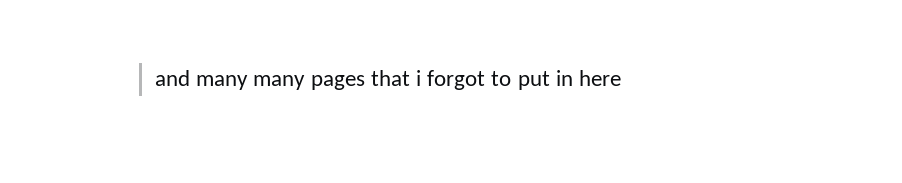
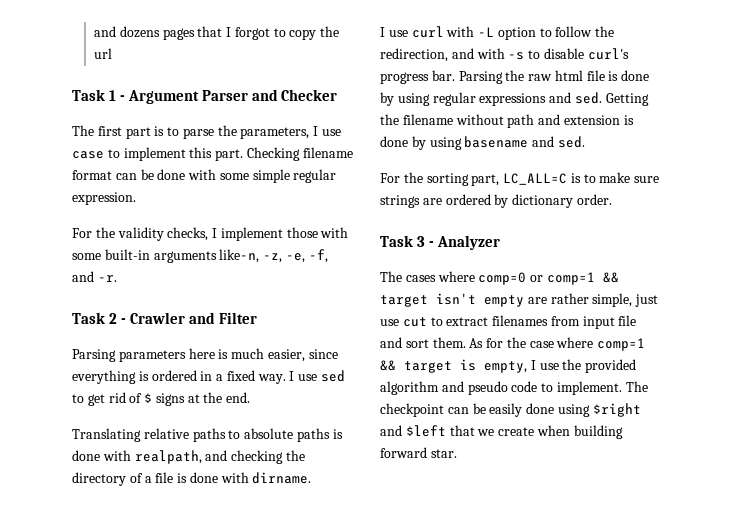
[154,70,306,90] and many many -> [93,26,160,38] and dozens
[415,70,421,86] i -> [226,27,232,37] I
[517,70,622,90] put in here -> [289,26,340,40] [93,48,112,59] [72,89,338,104] [72,125,342,139] [72,147,353,161] [72,169,337,183] [72,192,136,205] [72,227,349,241] [72,249,328,263] [72,271,117,282] [72,312,257,324] [72,348,338,362] [72,370,346,384] [72,392,251,406] [72,428,343,442] [72,450,305,464] [72,472,312,486] [380,26,615,40] [380,48,629,62] [380,70,650,84] [380,92,649,106] [380,114,634,128] [380,136,585,150] [380,172,660,186] [380,194,612,208] [380,235,500,250] [380,271,619,285] [380,293,659,307] [380,315,637,329] [380,337,646,351] [380,359,637,373] [380,381,648,395] [380,403,641,417] [380,425,623,439] [380,447,457,458] copy the url // Task 1 - Argument Parser and Checker // The first part is to parse the parameters, I use case to implement this part. Checking filename format can be done with some simple regular expression. // For the validity checks, I implement those with some built-in arguments like-n, -z, -e, -f, and -r. // Task 2 - Crawler and Filter // Parsing parameters here is much easier, since everything is ordered in a fixed way. I use sed to get rid of $ signs at the end. // Translating relative paths to absolute paths is done with realpath, and checking the directory of a file is done with dirname. // I use curl with -L option to follow the redirection, and with -s to disable curl's progress bar. Parsing the raw html file is done by using regular expressions and sed. Getting the filename without path and extension is done by using basename and sed. // For the sorting part, LC_ALL=C is to make sure strings are ordered by dictionary order. // Task 3 - Analyzer // The cases where comp=0 or comp=1 && target isn't empty are rather simple, just use cut to extract filenames from input file and sort them. As for the case where comp=1 && target is empty, I use the provided algorithm and pseudo code to implement. The checkpoint can be easily done using $right and $left that we create when building forward star.

